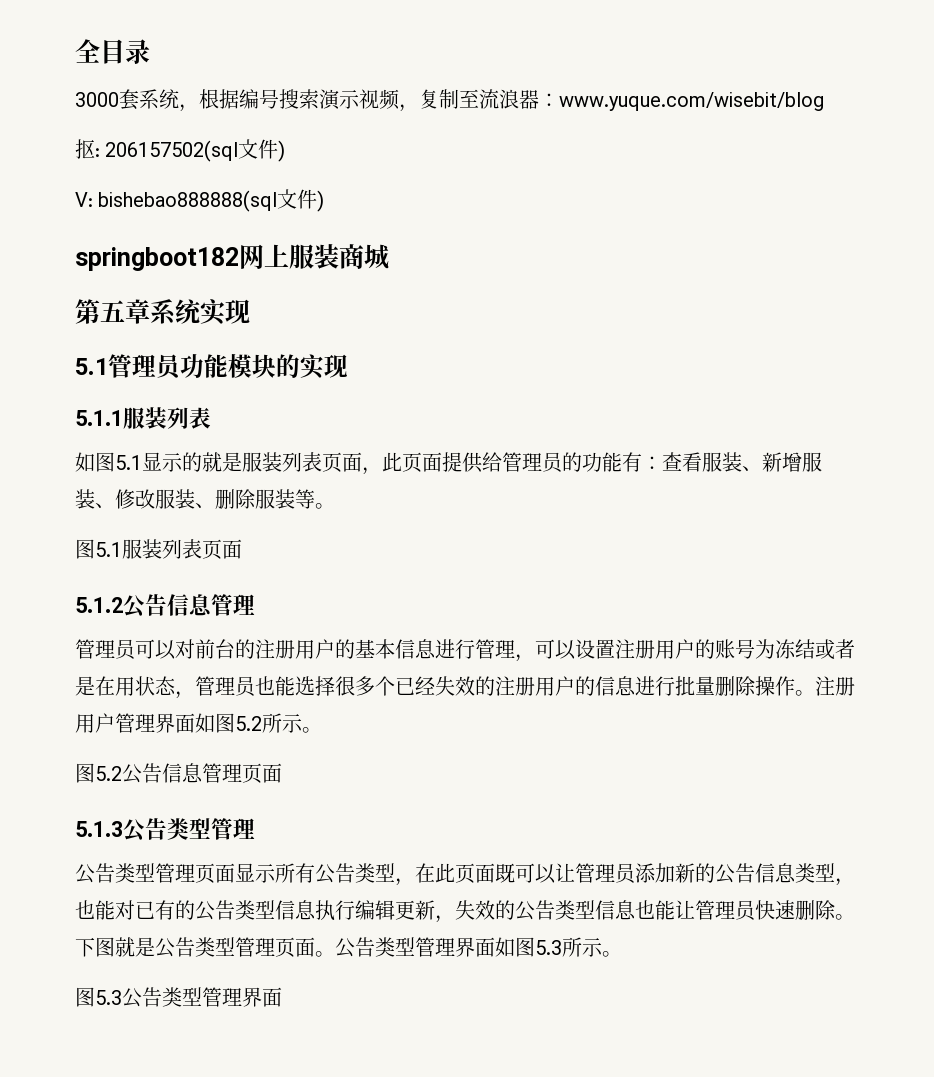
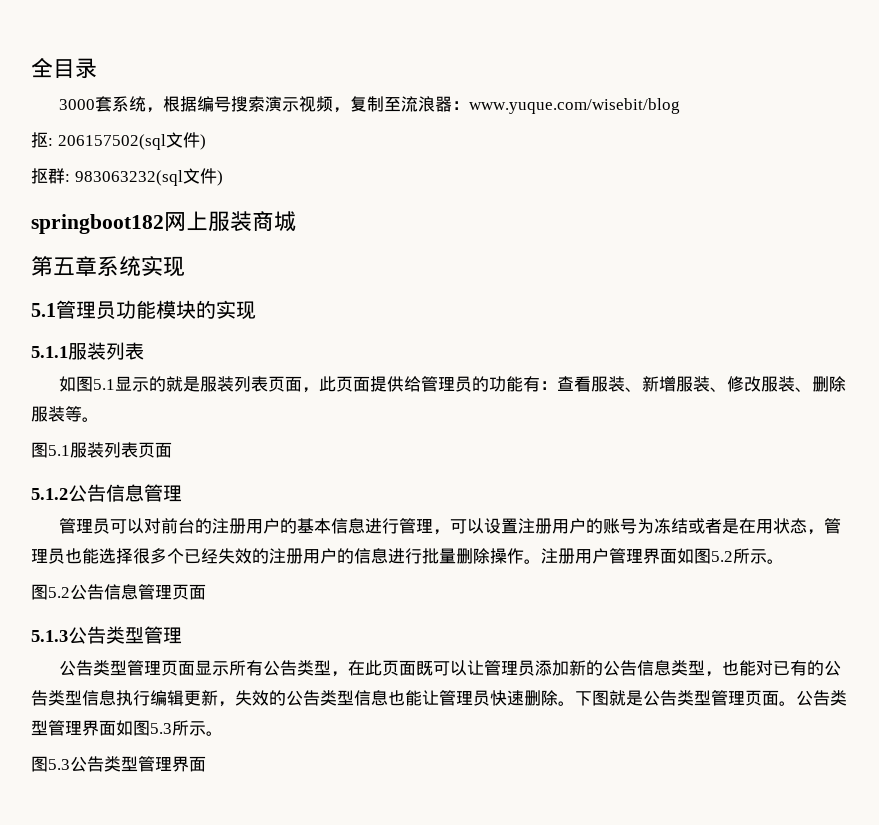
[75,190,278,212] V: bishebao888888(sql -> [31,168,183,186] 抠群: 983063232(sql

